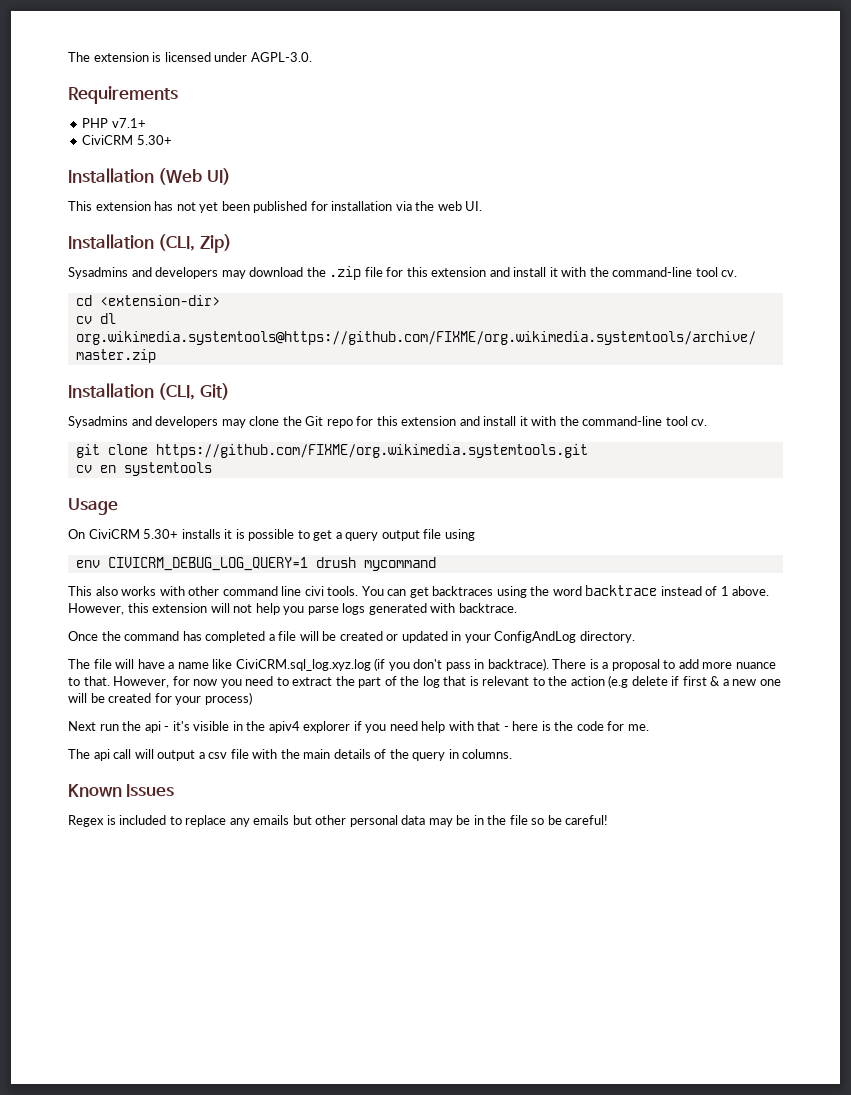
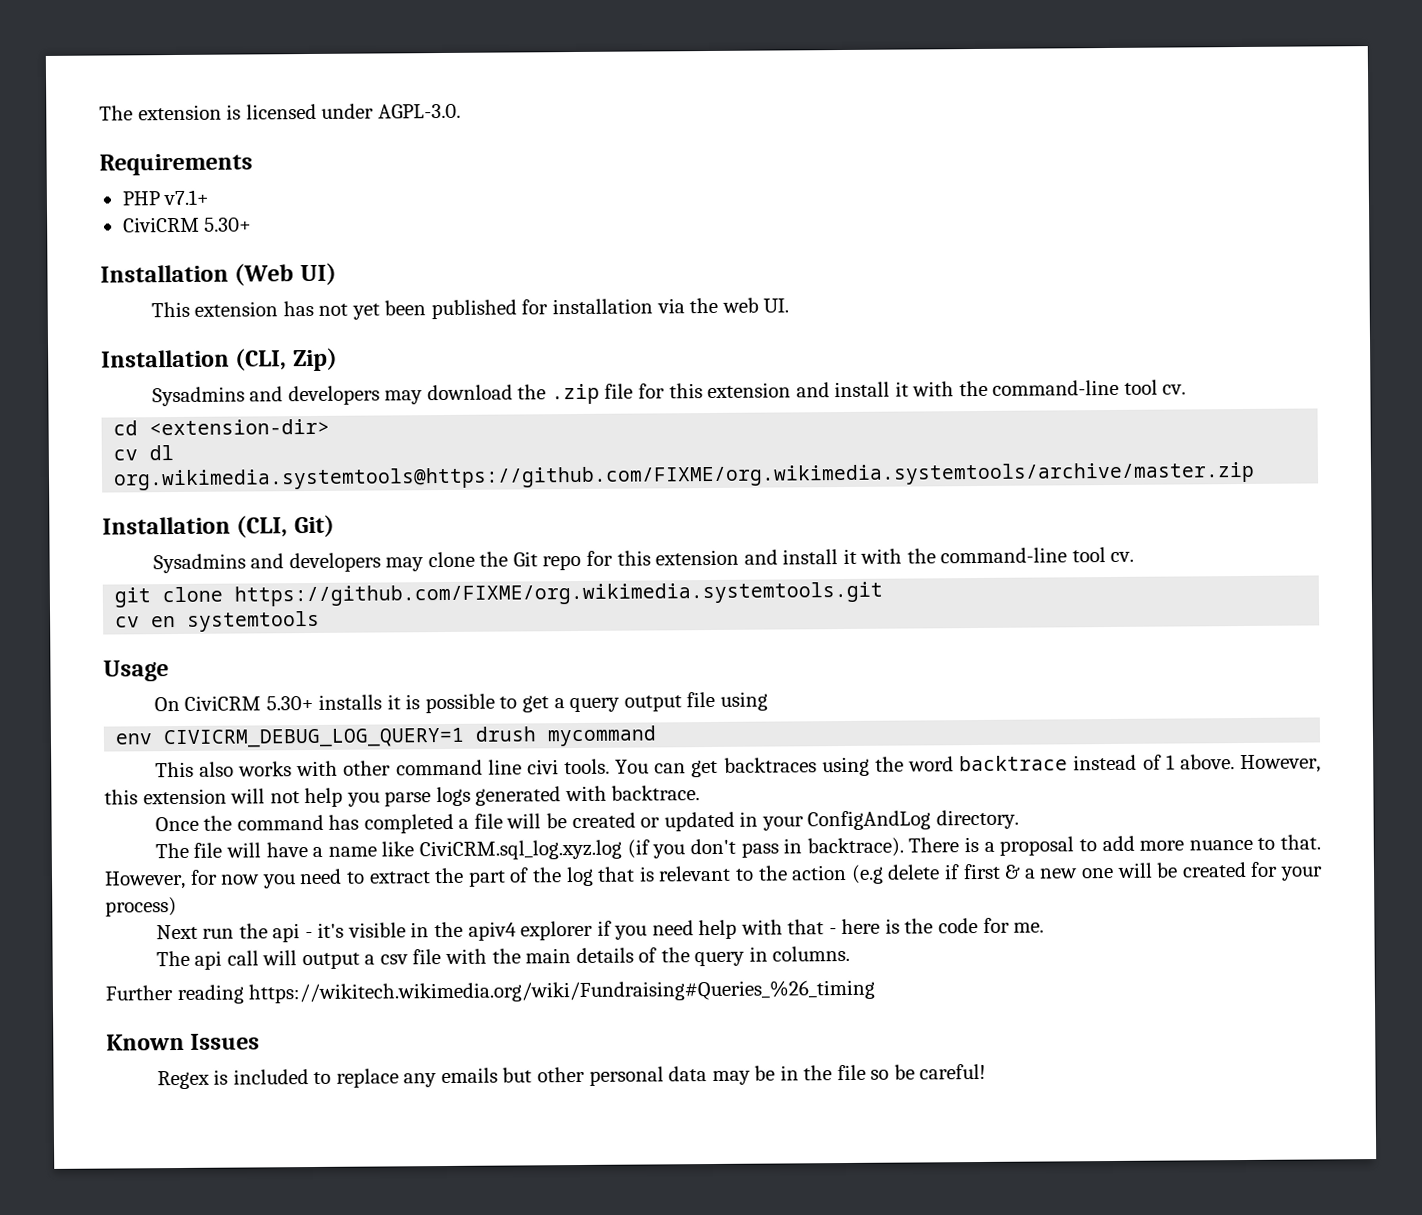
(513, 754) none -> [105,979,876,1005] // Further reading https://wikitech.wikimedia.org/wiki/Fundraising#Queries_%26_timing

